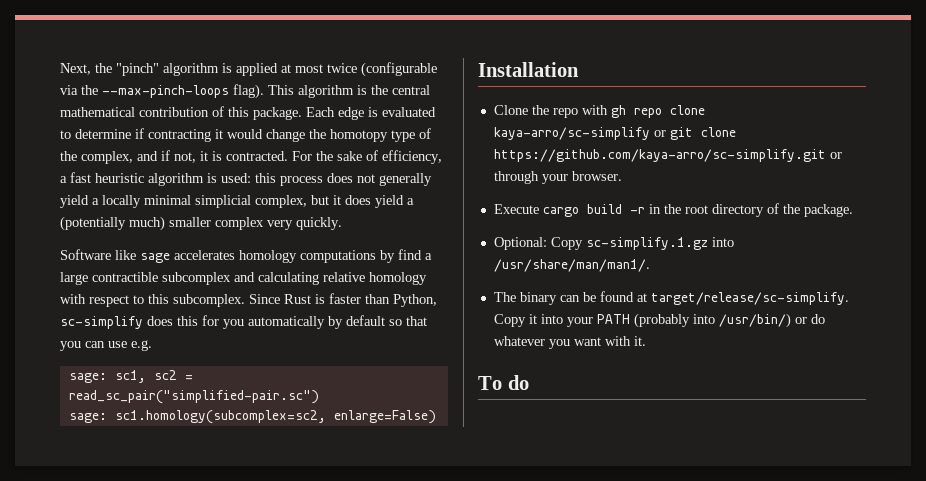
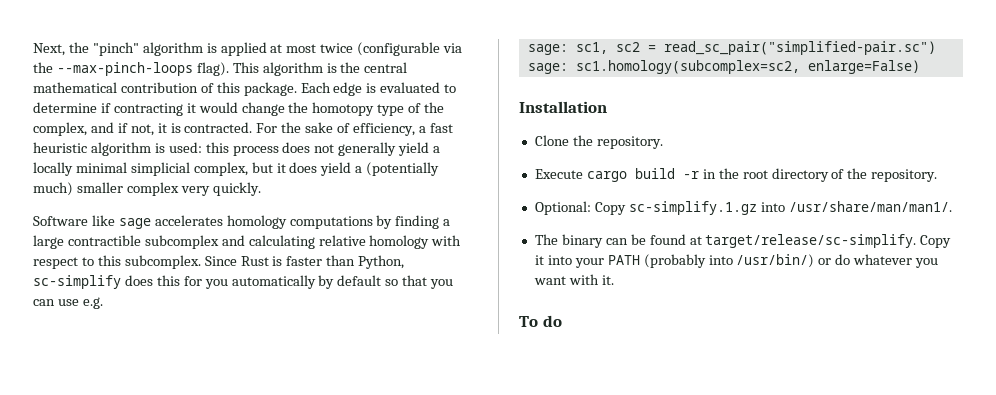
[398,249,422,260] find -> [395,215,440,229] finding
[552,105,705,118] [493,127,736,140] [493,149,842,162] [493,171,622,184] repo with gh repo clone kaya-arro/sc-simplify or git clone https://github.com/kaya-arro/sc-simplify.git or through your browser. -> [596,136,663,149] repository.
[803,204,853,217] package. -> [871,169,938,182] repository.

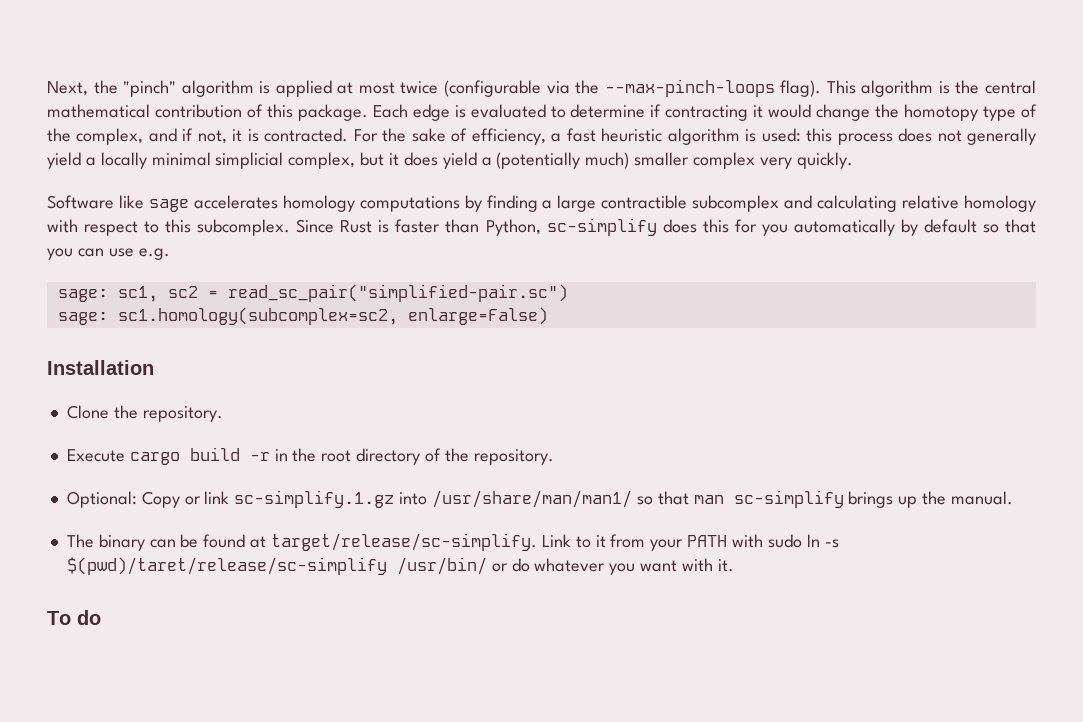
[628,201,952,215] sc-simplify.1.gz into /usr/share/man/man1/. -> [184,490,1013,508] or link sc-simplify.1.gz into /usr/share/man/man1/ so that man sc-simplify brings up the manual.
[920,235,952,248] [534,254,815,268] Copy it into your PATH (probably into /usr/bin/) -> [541,534,839,551] [66,557,487,575] Link to it from your PATH with sudo ln -s $(pwd)/taret/release/sc-simplify /usr/bin/

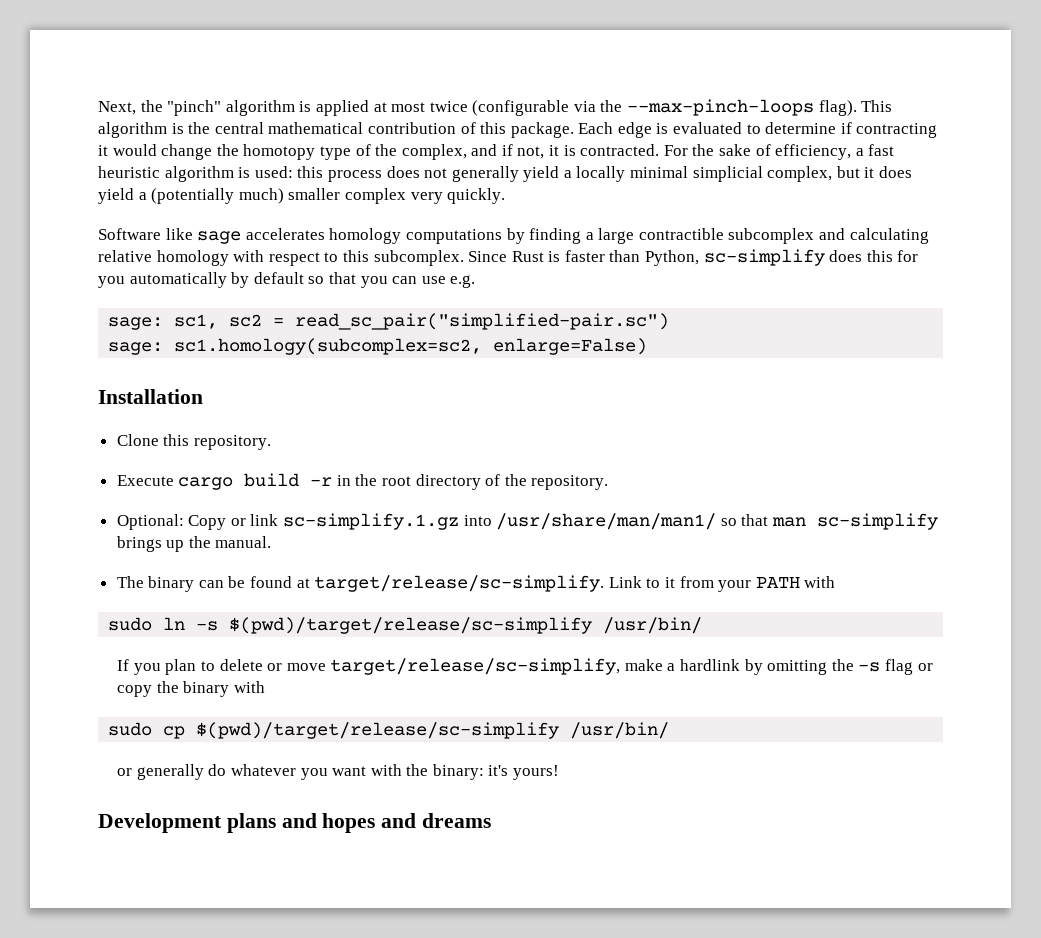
[113,405,138,419] the -> [163,434,190,446] this
(763, 541) none -> (836, 582) //
[66,557,508,575] $(pwd)/taret/release/sc-simplify /usr/bin/ or -> [229,617,703,634] [117,658,933,675] [117,681,265,697] [108,722,670,739] [117,764,204,780] $(pwd)/target/release/sc-simplify /usr/bin/ // If you plan to delete or move target/release/sc-simplify, make a hardlink by omitting the -s flag or copy the binary with // sudo cp $(pwd)/target/release/sc-simplify /usr/bin/ // or generally
[717,559,734,572] [47,610,101,625] it. // To do -> [406,764,560,780] [98,813,492,833] the binary: it's yours! // Development plans and hopes and dreams

